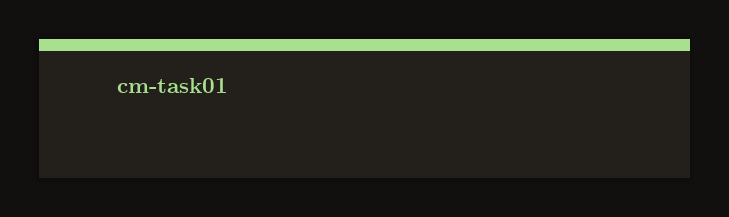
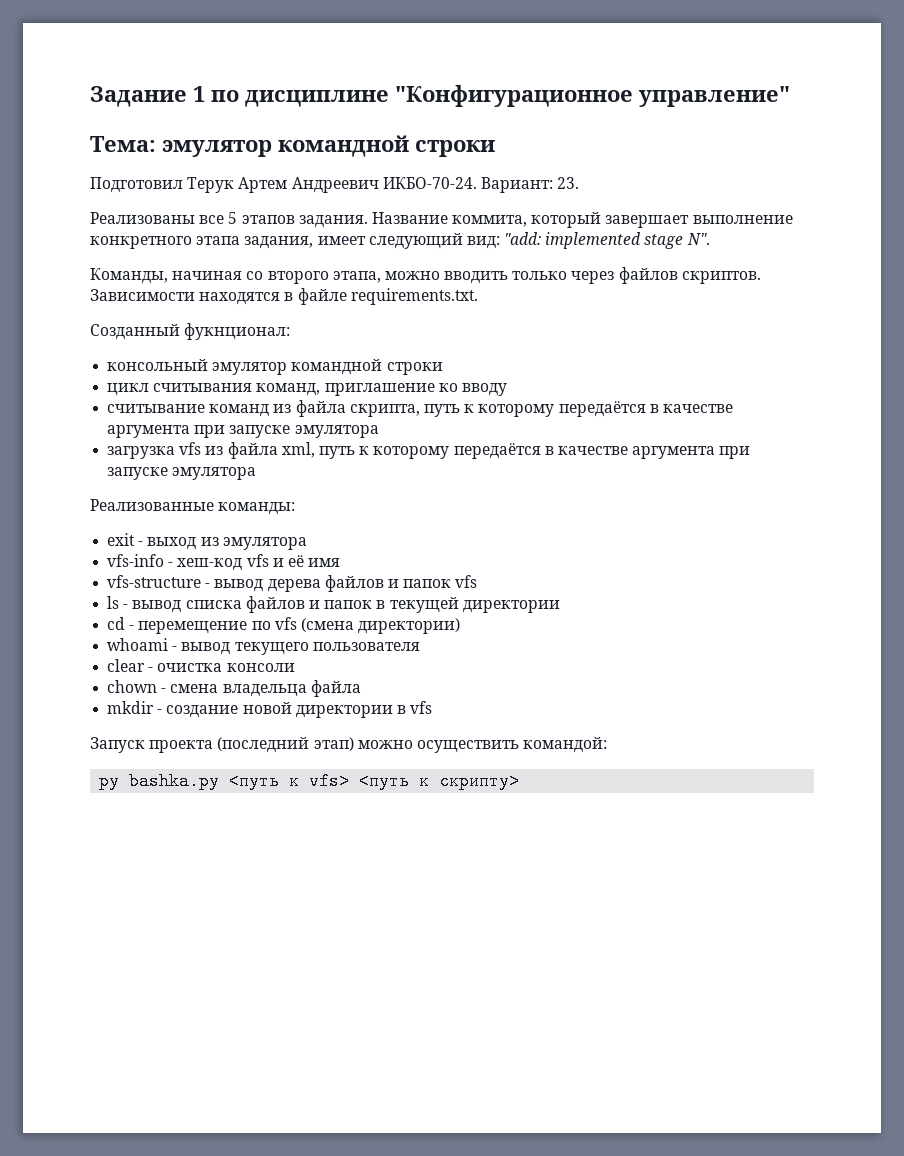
[117,78,228,93] cm-task01 -> [90,84,790,107] [90,135,495,157] [90,177,580,193] [90,212,793,228] [90,232,710,249] [90,267,761,284] [90,288,478,305] [90,323,291,340] [107,359,443,375] [107,383,507,396] [107,400,733,417] [107,425,379,438] [107,442,751,459] [107,467,257,480] [90,499,296,515] [107,533,307,550] [107,554,341,571] [107,575,478,592] [107,596,560,613] [107,617,461,634] [107,638,420,655] [107,659,295,672] [107,680,361,697] [107,701,433,718] [90,737,608,753] [99,772,520,790] Задание 1 по дисциплине "Конфигурационное управление" // Тема: эмулятор командной строки // Подготовил Терук Артем Андреевич ИКБО-70-24. Вариант: 23. // Реализованы все 5 этапов задания. Название коммита, который завершает выполнение конкретного этапа задания, имеет следующий вид: "add: implemented stage N". // Команды, начиная со второго этапа, можно вводить только через файлов скриптов. Зависимости находятся в файле requirements.txt. // Созданный фукнционал: // консольный эмулятор командной строки // цикл считывания команд, приглашение ко вводу // считывание команд из файла скрипта, путь к которому передаётся в качестве аргумента при запуске эмулятора // загрузка vfs из файла xml, путь к которому передаётся в качестве аргумента при запуске эмулятора // Реализованные команды: // exit - выход из эмулятора // vfs-info - хеш-код vfs и её имя // vfs-structure - вывод дерева файлов и папок vfs // ls - вывод списка файлов и папок в текущей директории // cd - перемещение по vfs (смена директории) // whoami - вывод текущего пользователя // clear - очистка консоли // chown - смена владельца файла // mkdir - создание новой директории в vfs // Запуск проекта (последний этап) можно осуществить командой: // py bashka.py <путь к vfs> <путь к скрипту>

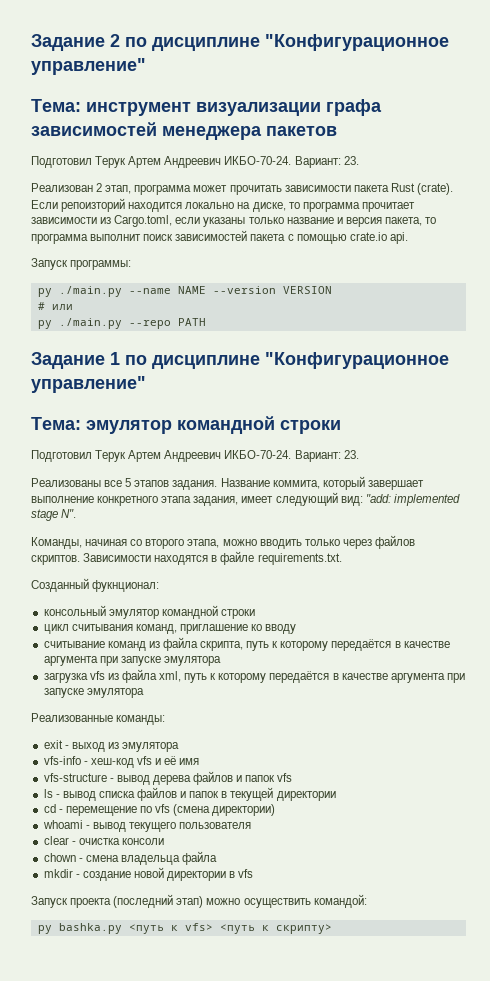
[90,86,187,107] Задание -> [31,34,449,51] [31,58,146,75] [31,99,382,116] [31,122,337,140] [31,156,359,168] [31,183,453,195] [31,198,415,212] [31,215,437,227] [31,230,408,244] [31,258,132,270] [37,286,332,297] [37,302,73,310] [37,318,206,329] [31,352,105,369] Задание 2 по дисциплине "Конфигурационное управление" // Тема: инструмент визуализации графа зависимостей менеджера пакетов // Подготовил Терук Артем Андреевич ИКБО-70-24. Вариант: 23. // Реализован 2 этап, программа может прочитать зависимости пакета Rust (crate). Если репоизторий находится локально на диске, то программа прочитает зависимости из Cargo.toml, если указаны только название и версия пакета, то программа выполнит поиск зависимостей пакета с помощью crate.io api. // Запуск программы: // py ./main.py --name NAME --version VERSION // # или // py ./main.py --repo PATH // Задание

